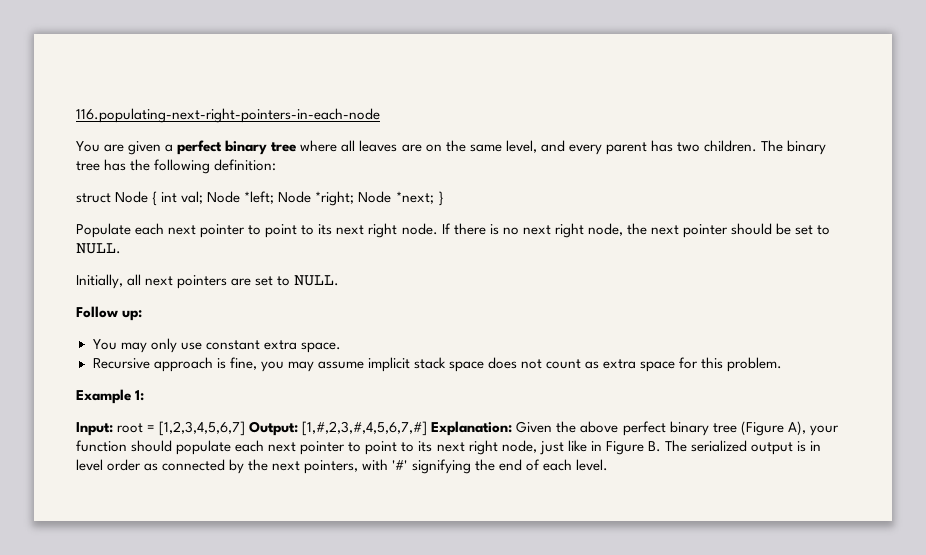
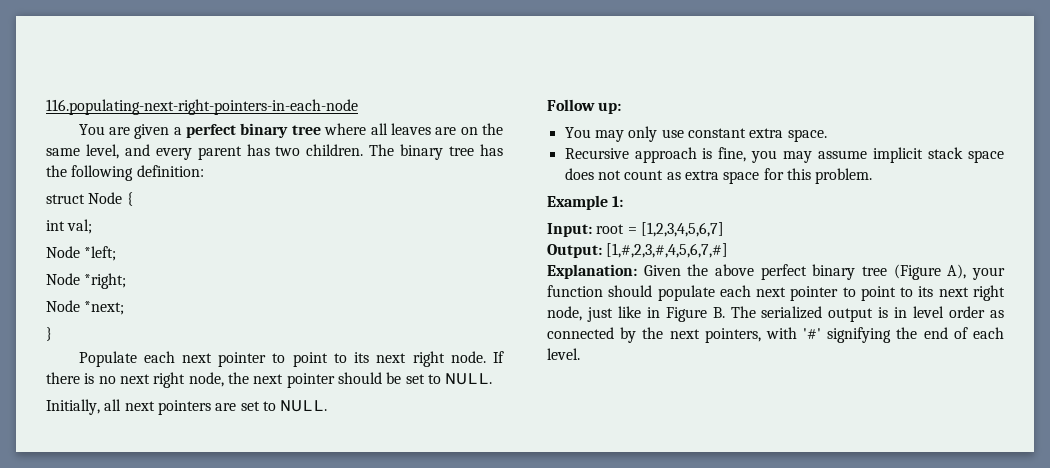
(158, 198) none -> (133, 199) //
(204, 197) none -> (93, 226) //
(275, 197) none -> (117, 253) //
(355, 198) none -> (127, 281) //
(434, 197) none -> (125, 308) //
(246, 428) none -> (724, 229) //
(428, 428) none -> (729, 250) //

